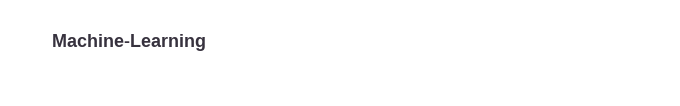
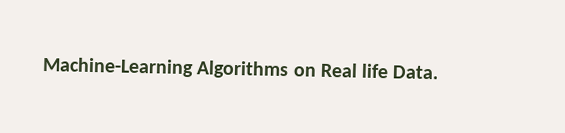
(206, 42) none -> [196,60,440,80] Algorithms on Real life Data.

